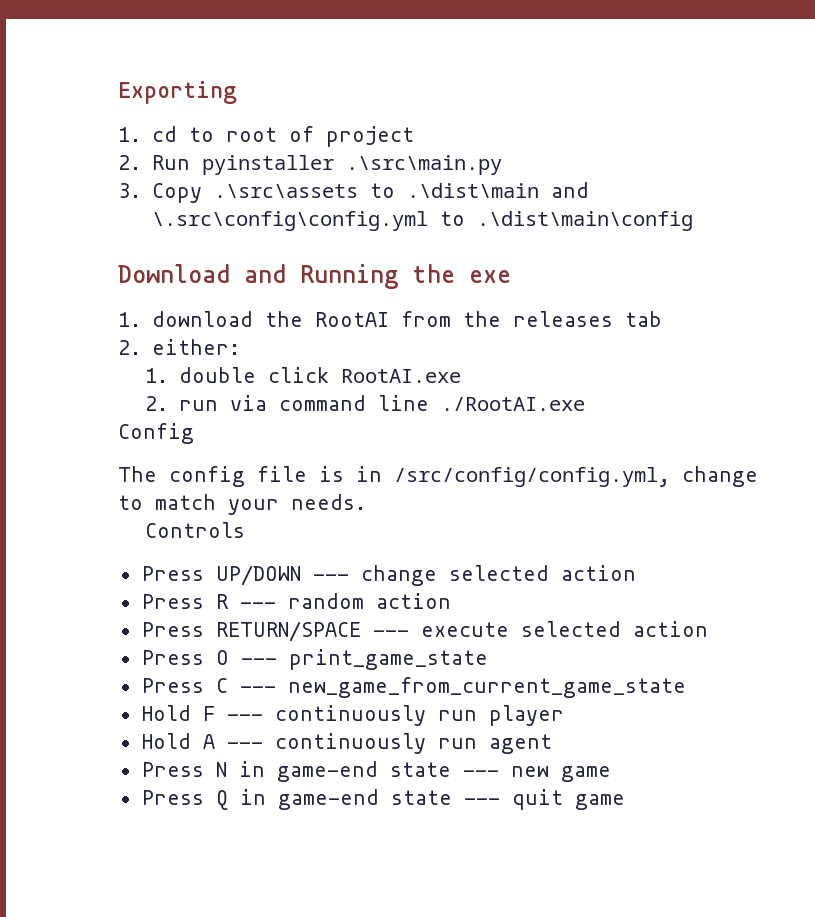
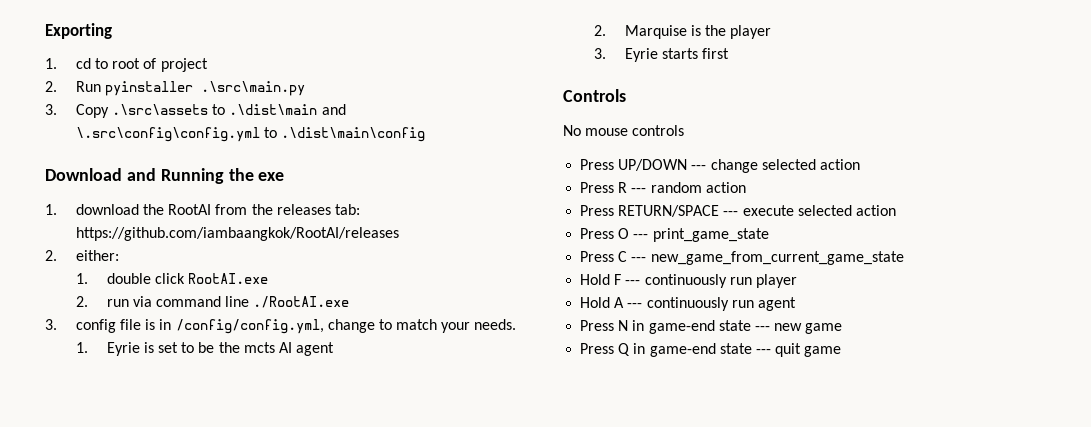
[624,311,662,327] tab -> [334,204,360,215] [75,227,399,241] tab: https://github.com/iambaangkok/RootAI/releases
[118,423,194,444] [118,466,157,482] Config // The -> [45,319,57,330] 3.
[394,467,670,487] /src/config/config.yml, -> [175,319,324,334] /config/config.yml,
[145,522,246,538] Controls -> [75,342,335,356] [593,25,772,39] [593,48,730,62] [563,89,626,102] [563,125,685,136] 1. Eyrie is set to be the mcts AI agent // 2. Marquise is the player // 3. Eyrie starts first // Controls // No mouse controls

